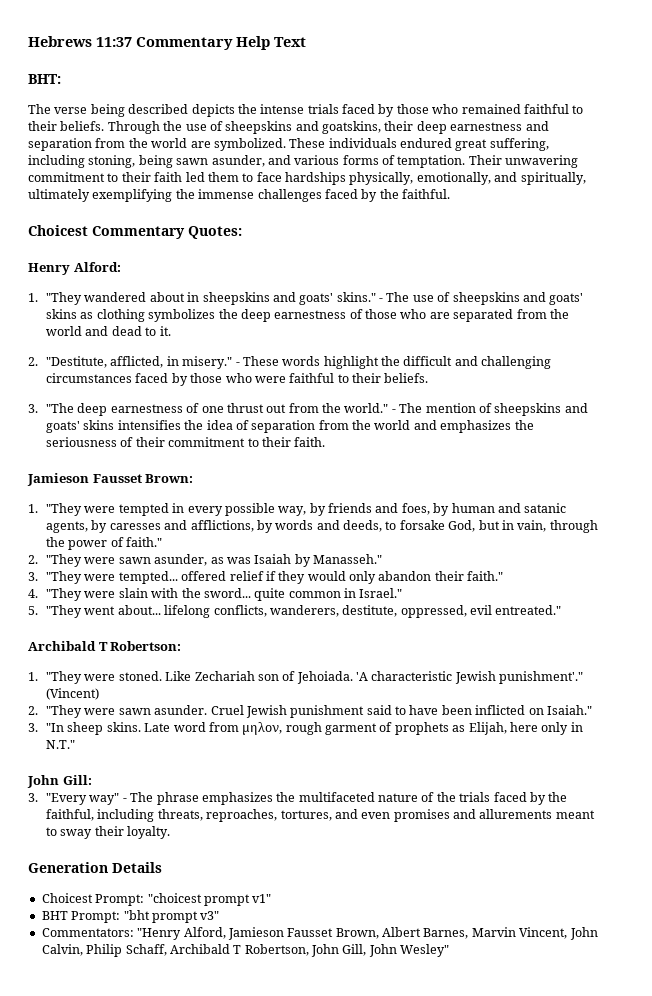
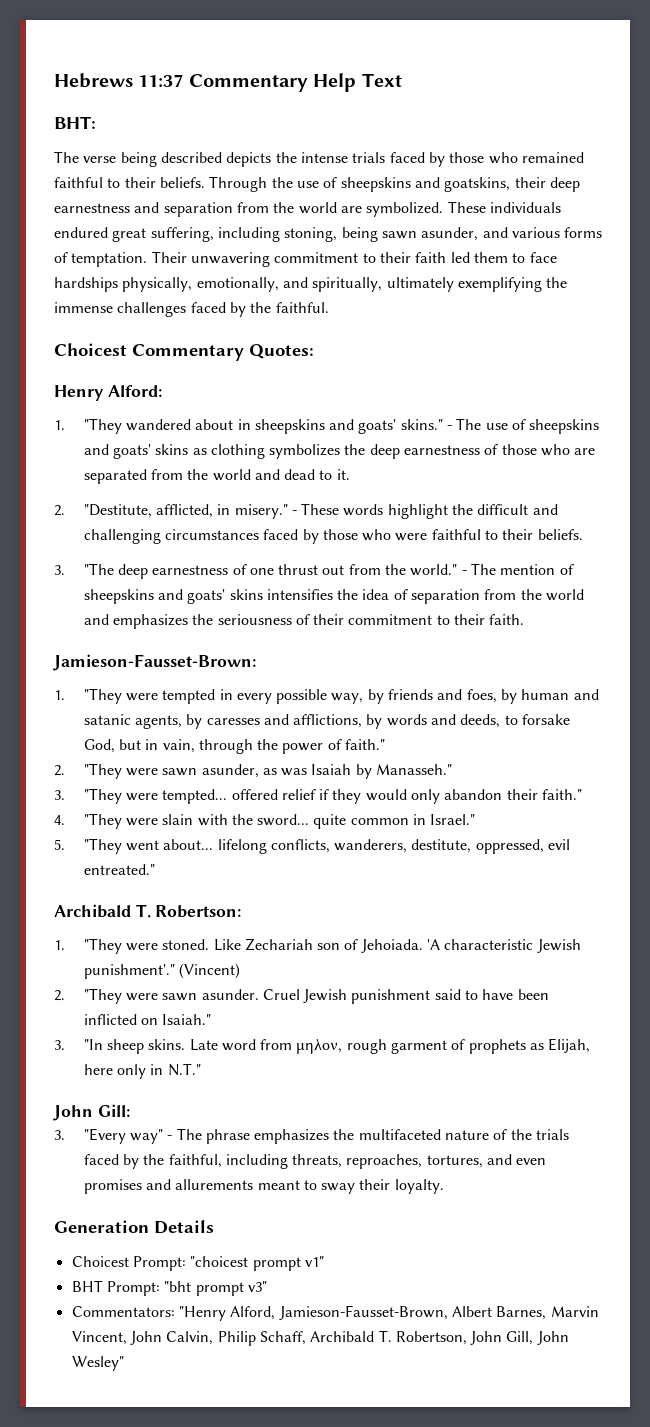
[27,473,194,486] Jamieson Fausset Brown: -> [53,654,256,671] Jamieson-Fausset-Brown:
[98,642,108,651] T -> [135,904,151,918] T.
[227,927,379,940] Jamieson Fausset Brown, -> [278,1305,448,1320] Jamieson-Fausset-Brown,
[233,945,242,954] T -> [378,1330,392,1342] T.

